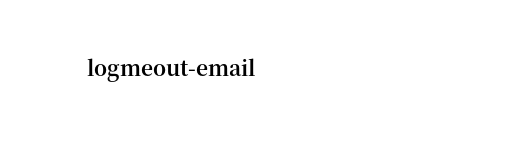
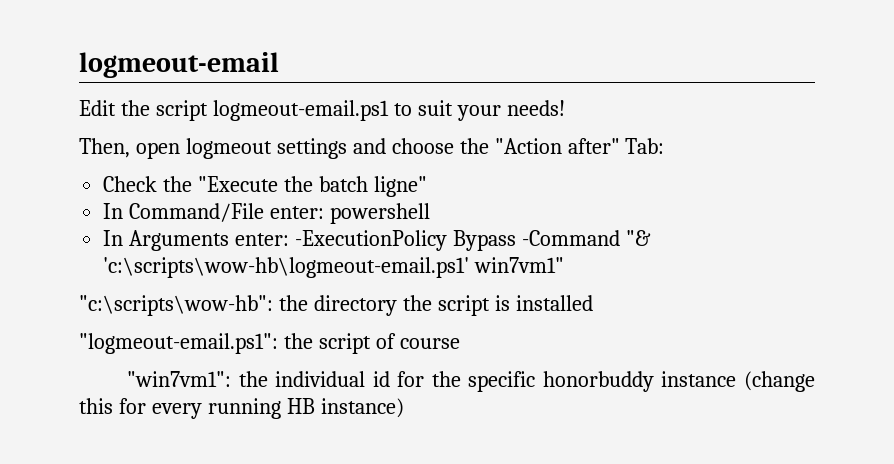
(255, 70) none -> [79,100,565,121] [79,138,665,159] [103,176,427,197] [103,203,431,224] [103,230,651,251] [103,257,565,278] [79,295,593,316] [79,333,460,354] [127,371,815,392] [79,398,404,419] // Edit the script logmeout-email.ps1 to suit your needs! // Then, open logmeout settings and choose the "Action after" Tab: // Check the "Execute the batch ligne" // In Command/File enter: powershell // In Arguments enter: -ExecutionPolicy Bypass -Command "& 'c:\scripts\wow-hb\logmeout-email.ps1' win7vm1" // "c:\scripts\wow-hb": the directory the script is installed // "logmeout-email.ps1": the script of course // "win7vm1": the individual id for the specific honorbuddy instance (change this for every running HB instance)

